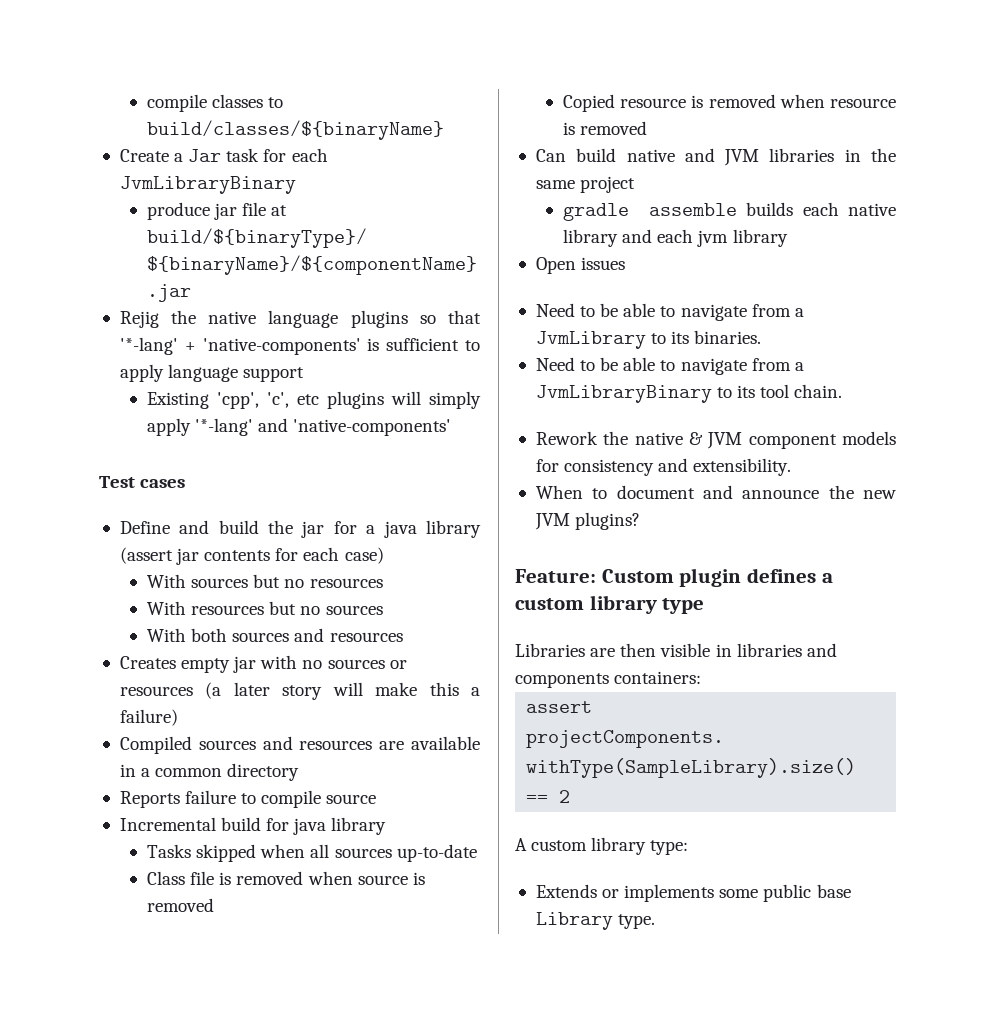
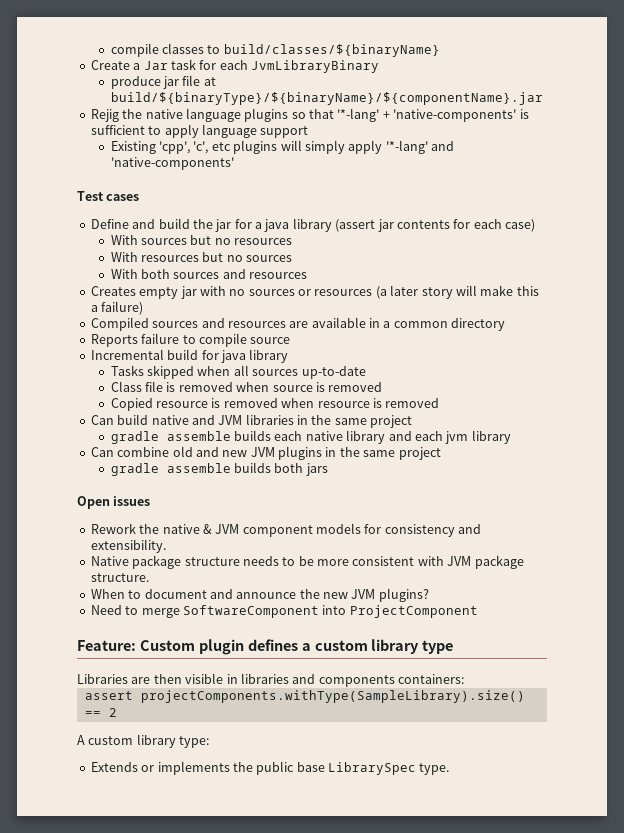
[535,257,626,274] [535,303,804,321] [535,330,762,349] [535,357,804,375] [535,384,843,403] Open issues // Need to be able to navigate from a JvmLibrary to its binaries. // Need to be able to navigate from a JvmLibraryBinary to its tool chain. -> [90,446,441,460] [110,462,328,476] [77,496,151,509] Can combine old and new JVM plugins in the same project // gradle assemble builds both jars // Open issues
(792, 467) none -> [90,555,524,569] [90,573,149,582] // Native package structure needs to be more consistent with JVM package structure.
(641, 521) none -> [90,605,478,618] // Need to merge SoftwareComponent into ProjectComponent
[719,889,759,898] some -> [232,762,253,772] the
[535,912,613,930] Library -> [328,762,416,775] LibrarySpec

